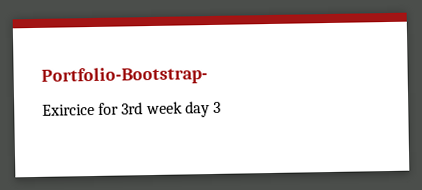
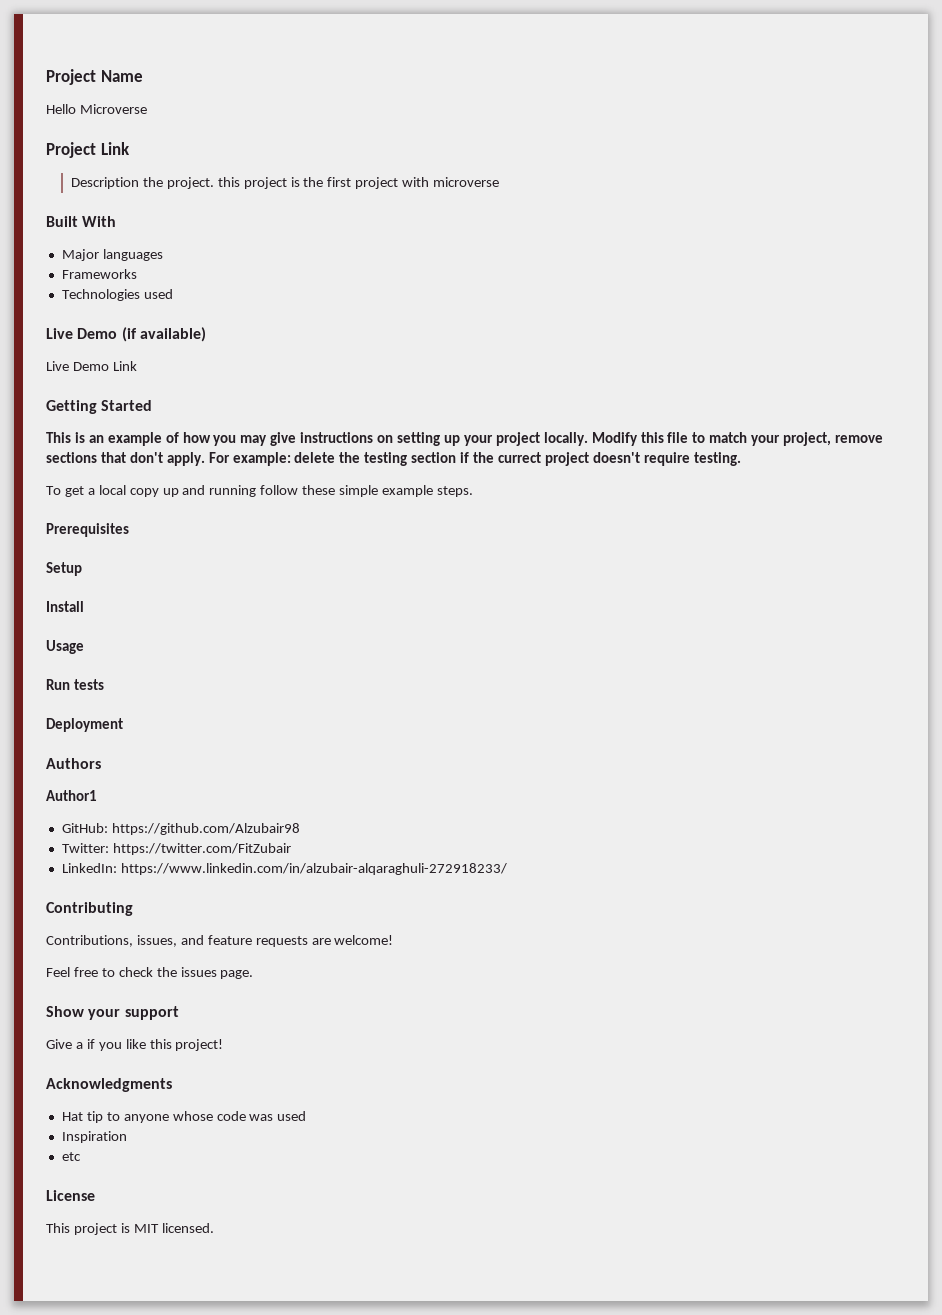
[41,66,208,86] [42,101,221,118] Portfolio-Bootstrap- // Exircice for 3rd week day 3 -> [46,69,143,85] [46,104,147,114] [46,142,130,158] [70,177,500,189] [46,216,117,227] [61,249,163,261] [61,269,137,279] [61,289,173,301] [46,327,206,342] [46,361,137,371] [46,400,153,414] [46,432,884,446] [46,452,741,466] [46,485,473,497] [46,523,129,537] [46,562,82,576] [46,601,84,612] [46,640,84,654] [46,679,105,690] [46,718,123,732] [46,758,101,769] [46,790,97,801] [61,823,300,835] [61,843,291,855] [61,863,507,875] [46,902,133,916] [46,935,394,947] [46,967,254,979] [46,1006,179,1020] [46,1039,224,1051] [46,1078,172,1092] [61,1111,307,1123] [61,1131,127,1143] [61,1152,81,1161] [46,1190,95,1201] [46,1223,214,1235] Project Name // Hello Microverse // Project Link // Description the project. this project is the first project with microverse // Built With // Major languages // Frameworks // Technologies used // Live Demo (if available) // Live Demo Link // Getting Started // This is an example of how you may give instructions on setting up your project locally. Modify this file to match your project, remove sections that don't apply. For example: delete the testing section if the currect project doesn't require testing. // To get a local copy up and running follow these simple example steps. // Prerequisites // Setup // Install // Usage // Run tests // Deployment // Authors // Author1 // GitHub: https://github.com/Alzubair98 // Twitter: https://twitter.com/FitZubair // LinkedIn: https://www.linkedin.com/in/alzubair-alqaraghuli-272918233/ // Contributing // Contributions, issues, and feature requests are welcome! // Feel free to check the issues page. // Show your support // Give a if you like this project! // Acknowledgments // Hat tip to anyone whose code was used // Inspiration // etc // License // This project is MIT licensed.

